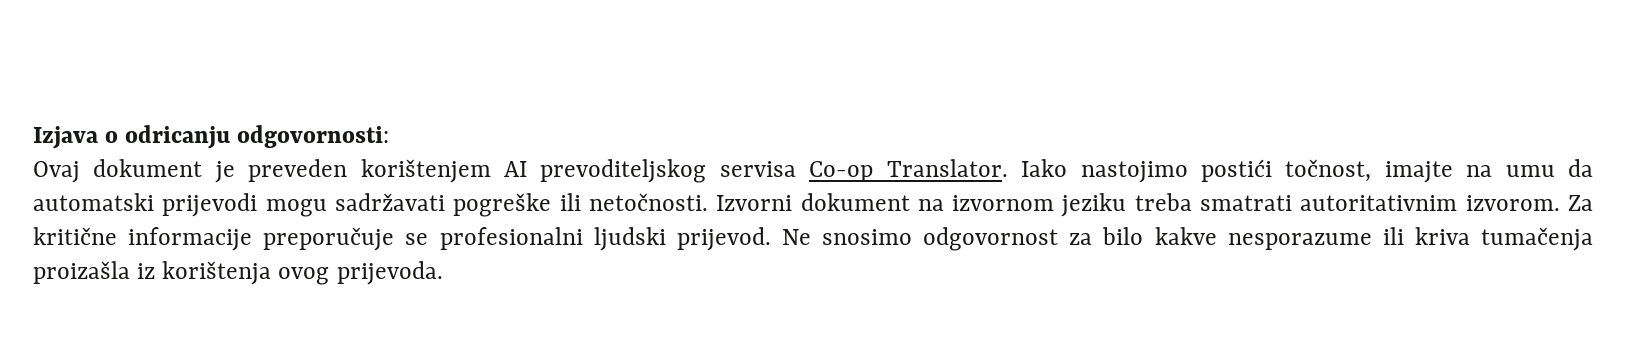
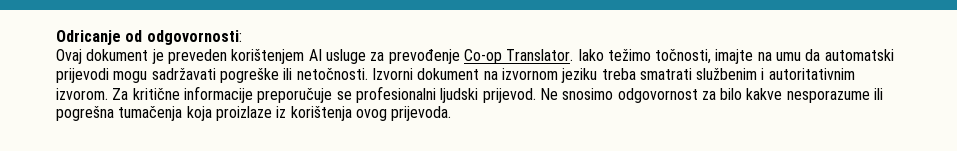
[33,125,231,149] Izjava o odricanju -> [56,30,143,45] Odricanje od
[540,159,1372,183] prevoditeljskog servisa Co-op Translator. Iako nastojimo postići točnost, -> [325,49,712,64] usluge za prevođenje Co-op Translator. Iako težimo točnosti,
(1293, 203) none -> [696,68,765,80] službenim i
[1414,227,1593,251] [33,261,130,284] kriva tumačenja proizašla -> [56,106,272,121] pogrešna tumačenja koja proizlaze

